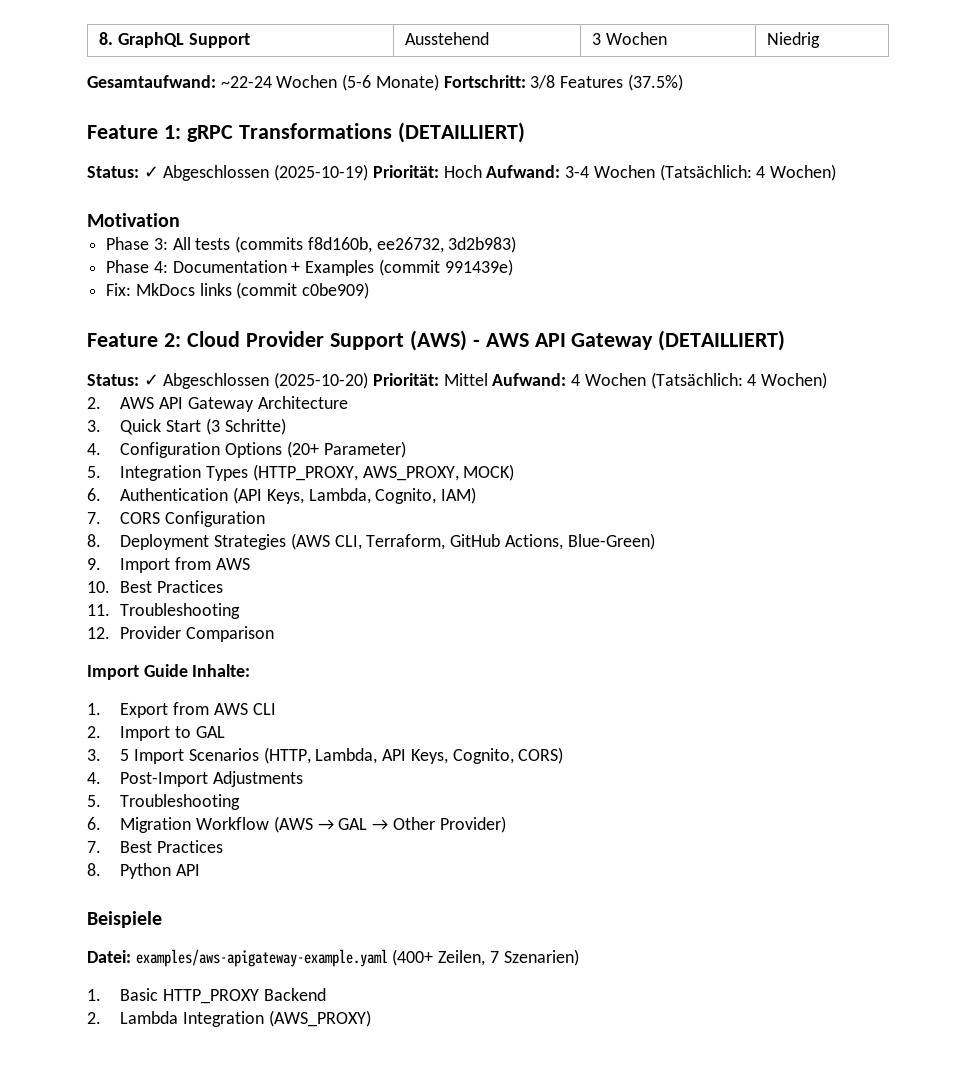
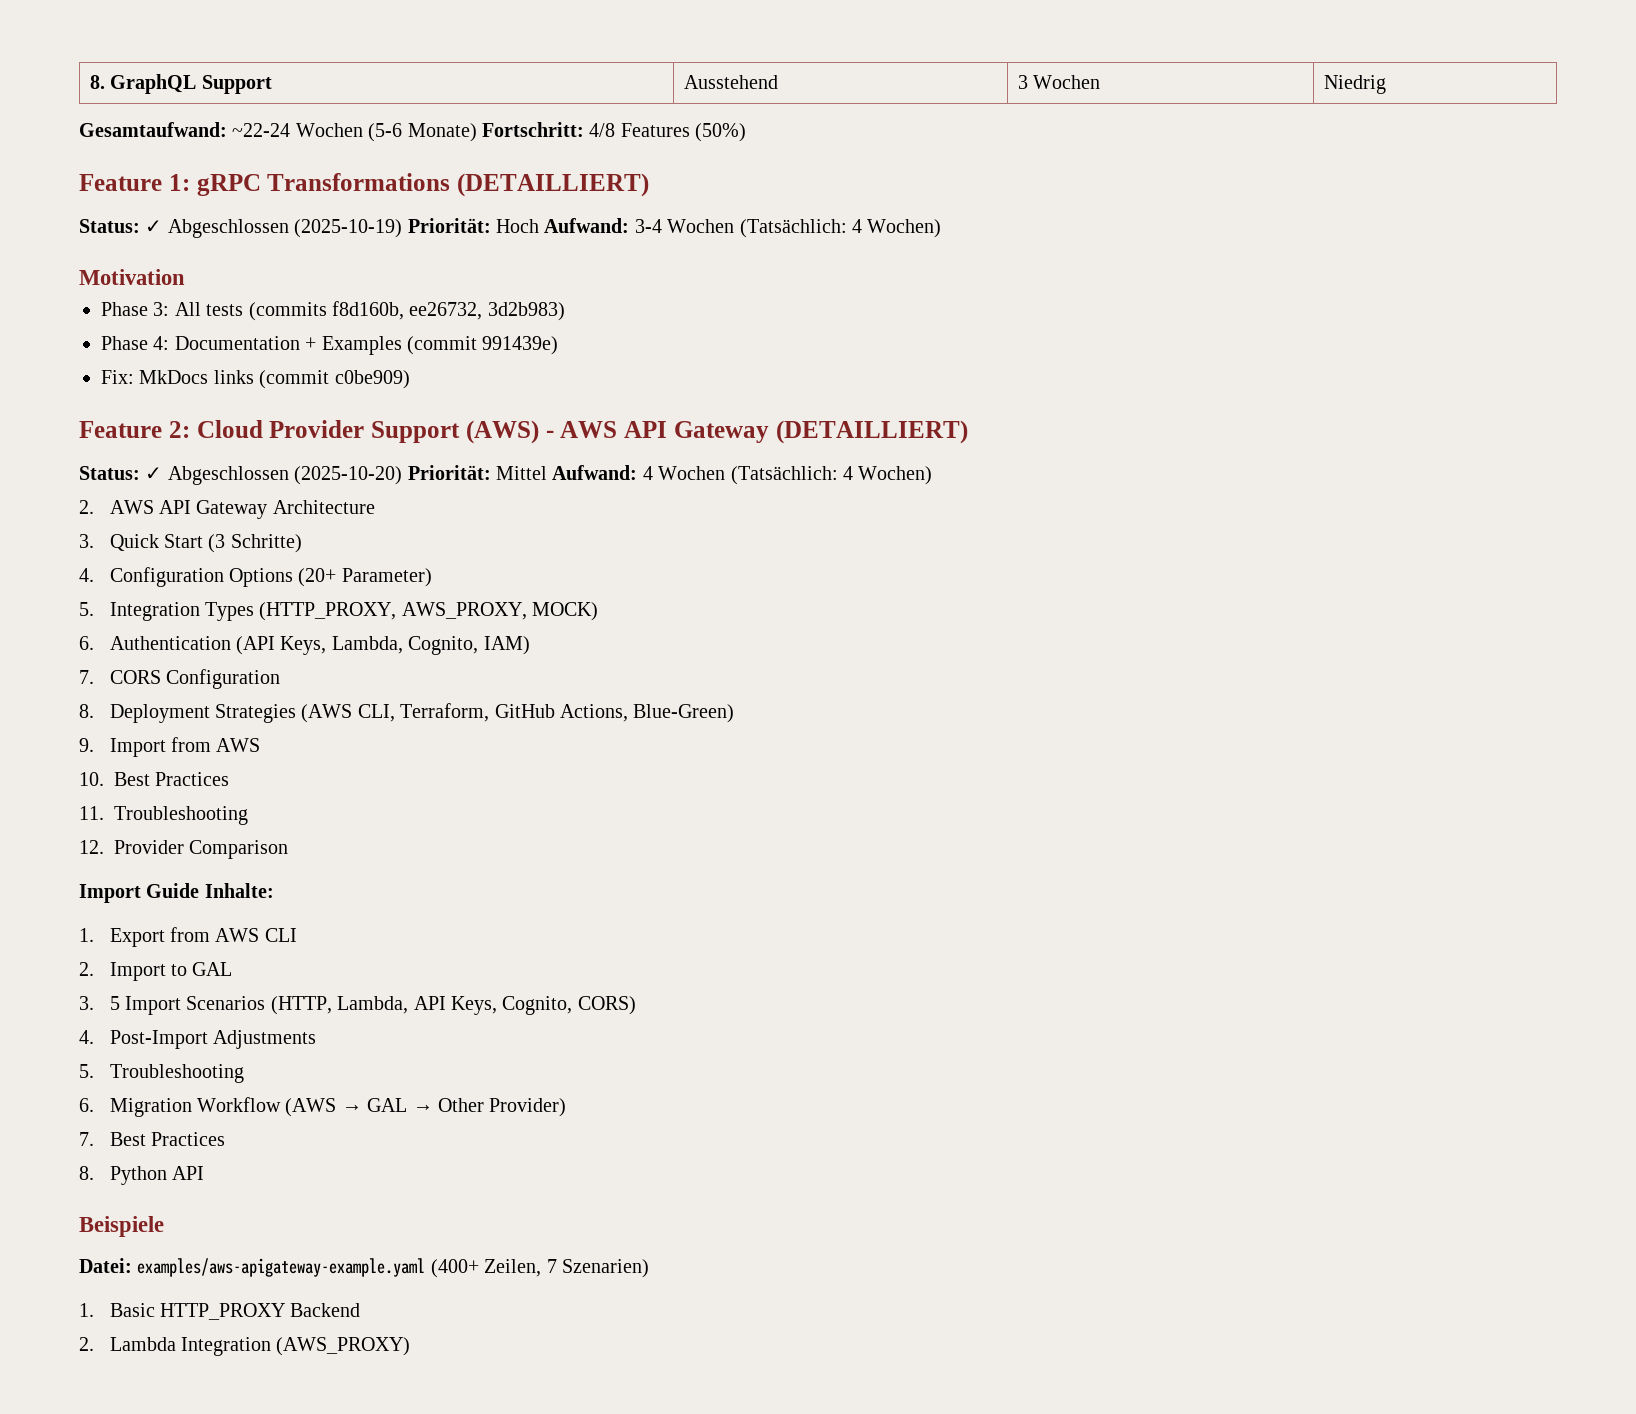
[530,74,683,91] 3/8 Features (37.5%) -> [589,123,747,142] 4/8 Features (50%)

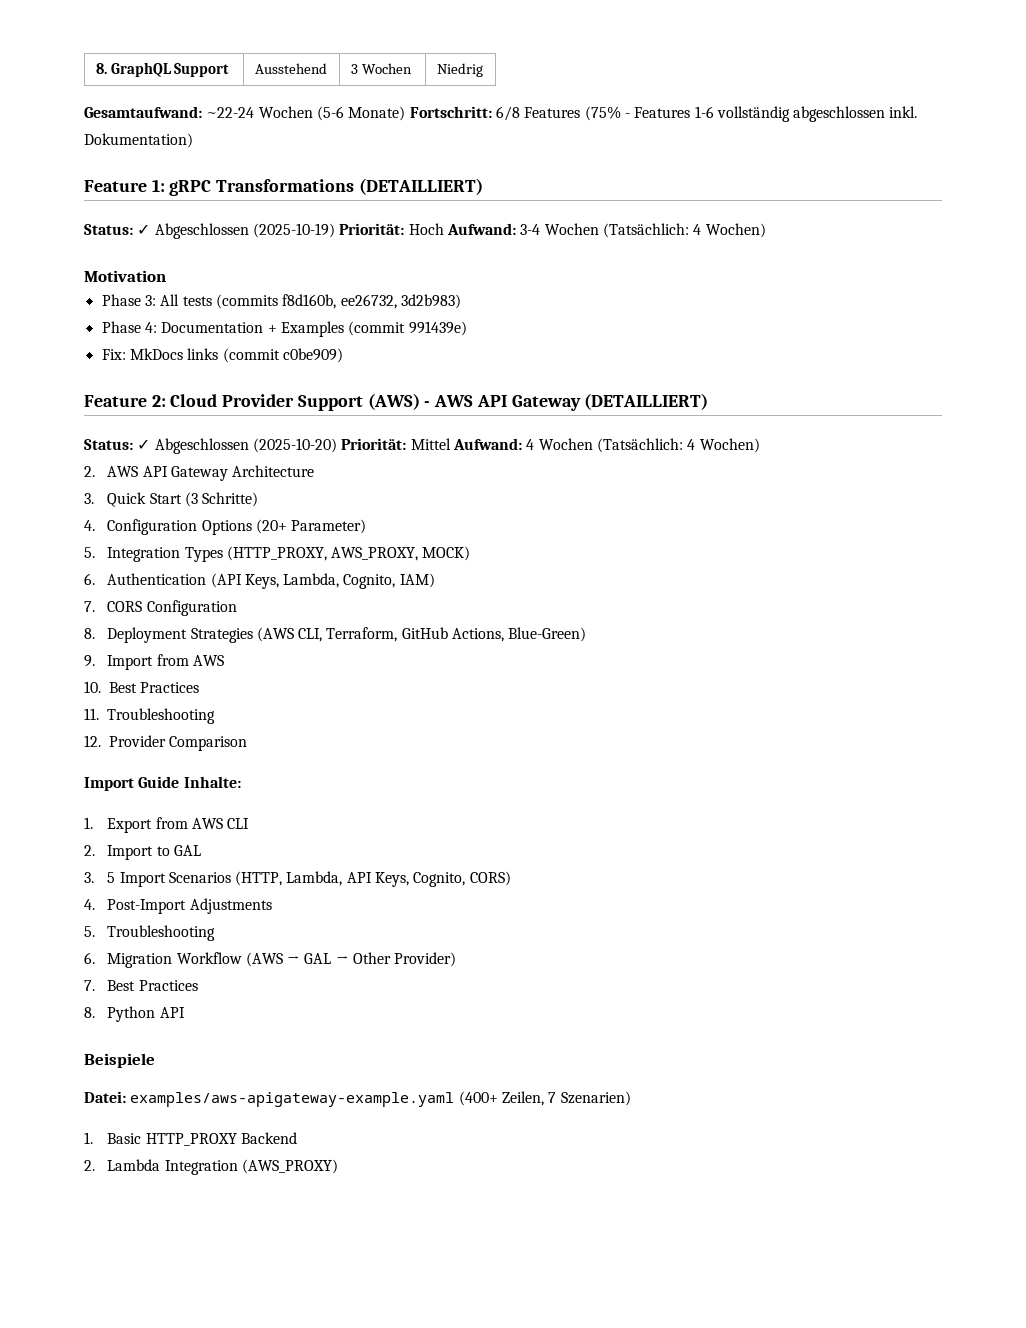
[589,123,747,142] 4/8 Features (50%) -> [495,106,918,122] [84,133,193,148] 6/8 Features (75% - Features 1-6 vollständig abgeschlossen inkl. Dokumentation)

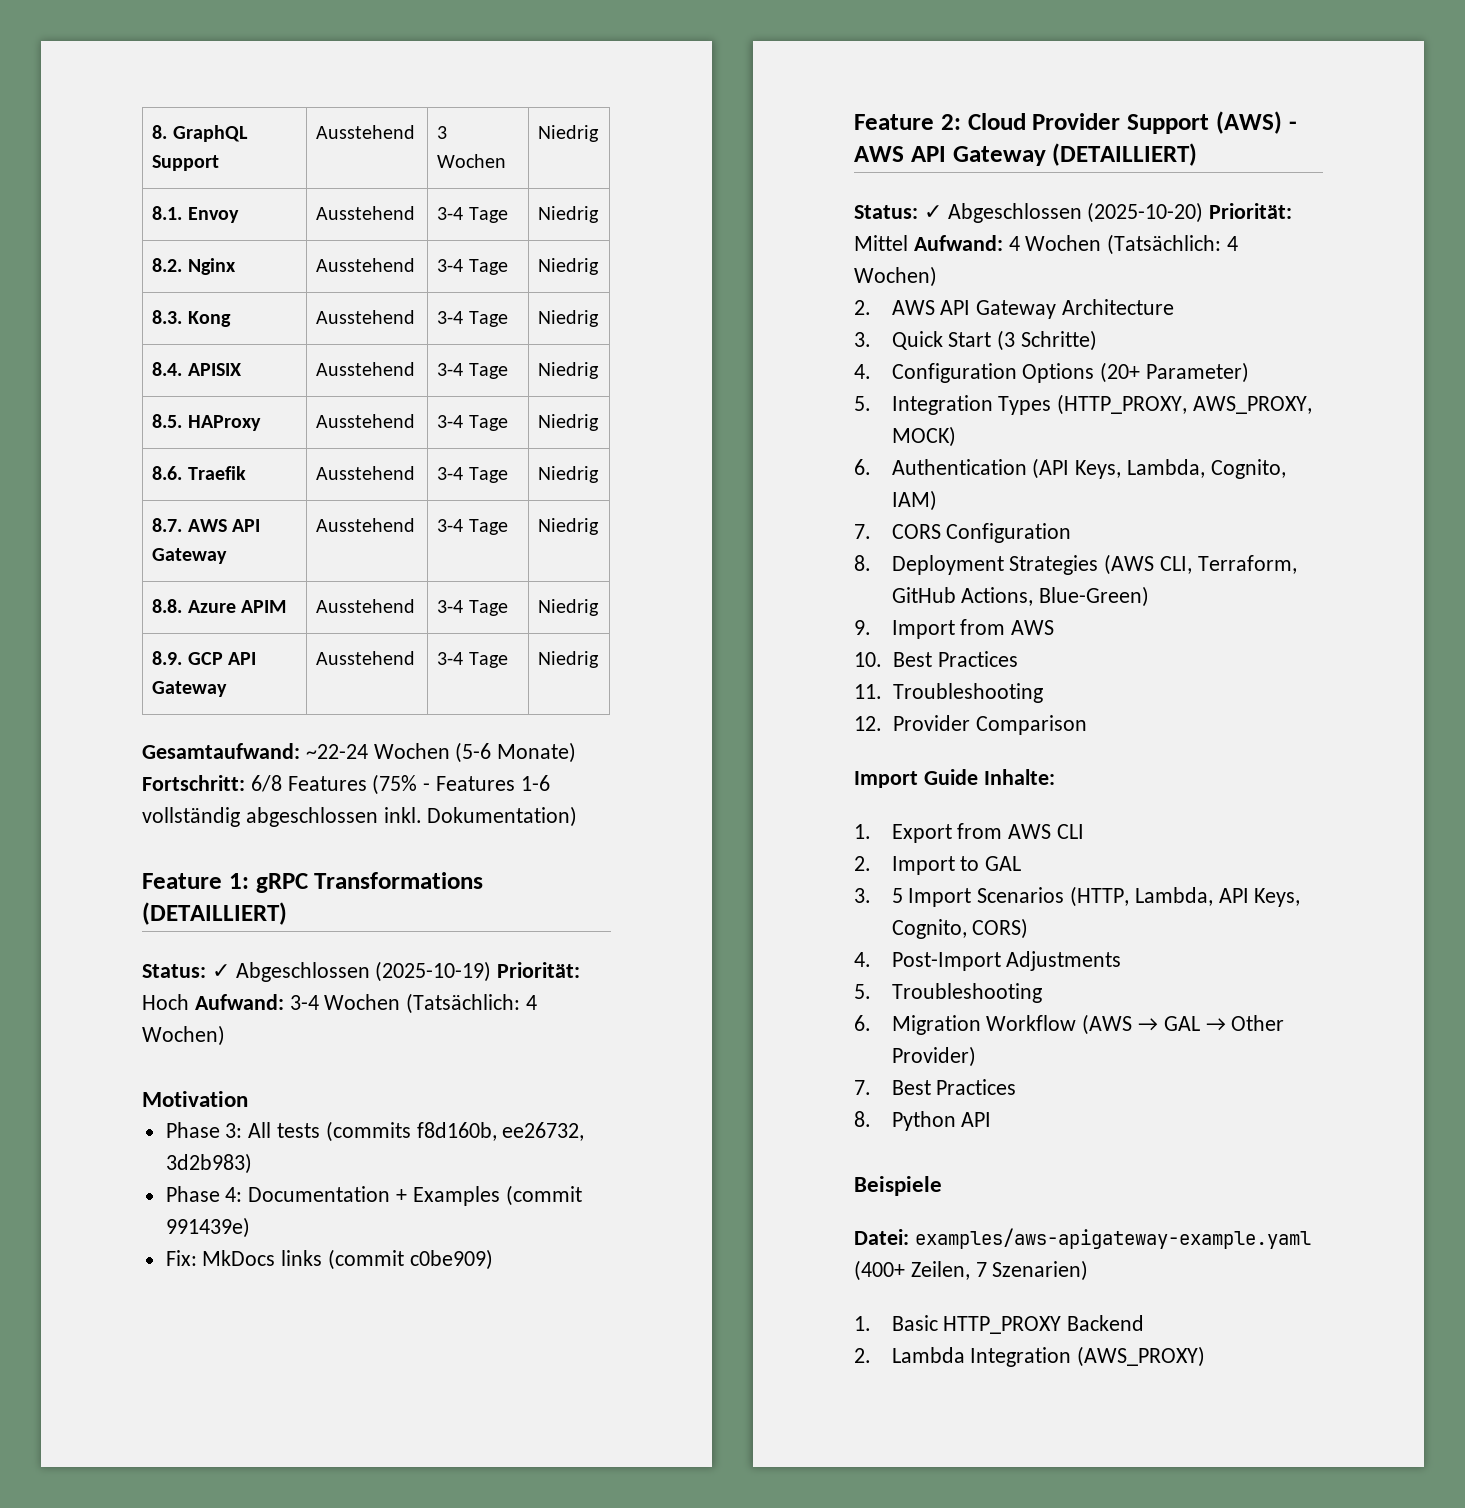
(483, 70) none -> [152,206,239,223] [316,206,416,220] [437,207,508,223] [538,206,600,223] [152,258,236,275] [316,258,416,272] [437,259,508,275] [538,258,600,275] [152,310,231,327] [316,310,416,324] [437,311,508,327] [538,310,600,327] [152,362,241,376] [316,362,416,376] [437,363,508,379] [538,362,600,379] [152,414,261,431] [316,414,416,428] [437,415,508,431] [538,414,600,431] [152,466,246,480] [316,466,416,480] [437,467,508,483] [538,466,600,483] [152,518,260,532] [152,548,228,564] [316,518,416,532] [437,519,508,535] [538,518,600,535] [152,599,286,613] [316,599,416,613] [437,600,508,616] [538,599,600,616] [152,651,256,665] [152,681,228,697] [316,651,416,665] [437,652,508,668] [538,651,600,668] // 8.1. Envoy | Ausstehend | 3-4 Tage | Niedrig // 8.2. Nginx | Ausstehend | 3-4 Tage | Niedrig // 8.3. Kong | Ausstehend | 3-4 Tage | Niedrig // 8.4. APISIX | Ausstehend | 3-4 Tage | Niedrig // 8.5. HAProxy | Ausstehend | 3-4 Tage | Niedrig // 8.6. Traefik | Ausstehend | 3-4 Tage | Niedrig // 8.7. AWS API Gateway | Ausstehend | 3-4 Tage | Niedrig // 8.8. Azure APIM | Ausstehend | 3-4 Tage | Niedrig // 8.9. GCP API Gateway | Ausstehend | 3-4 Tage | Niedrig

